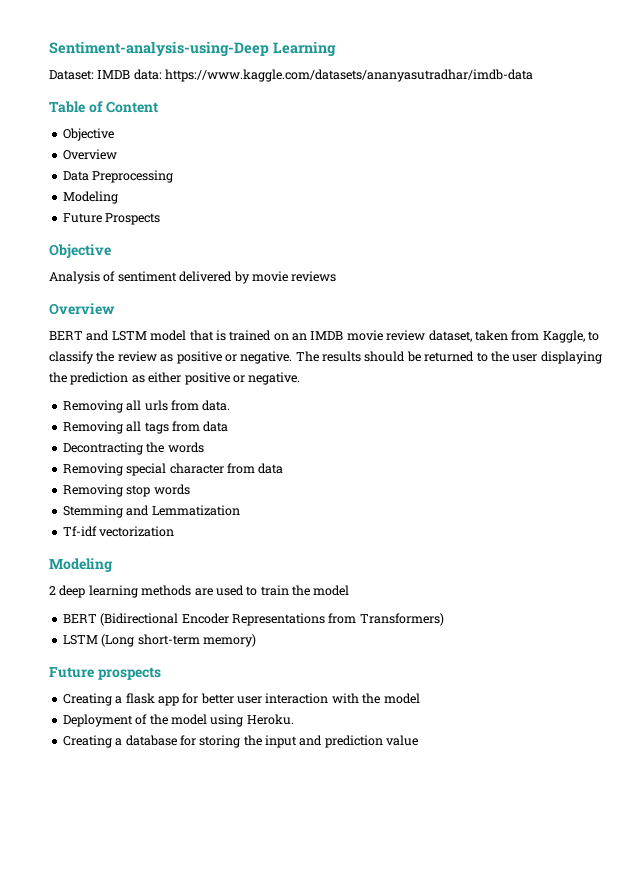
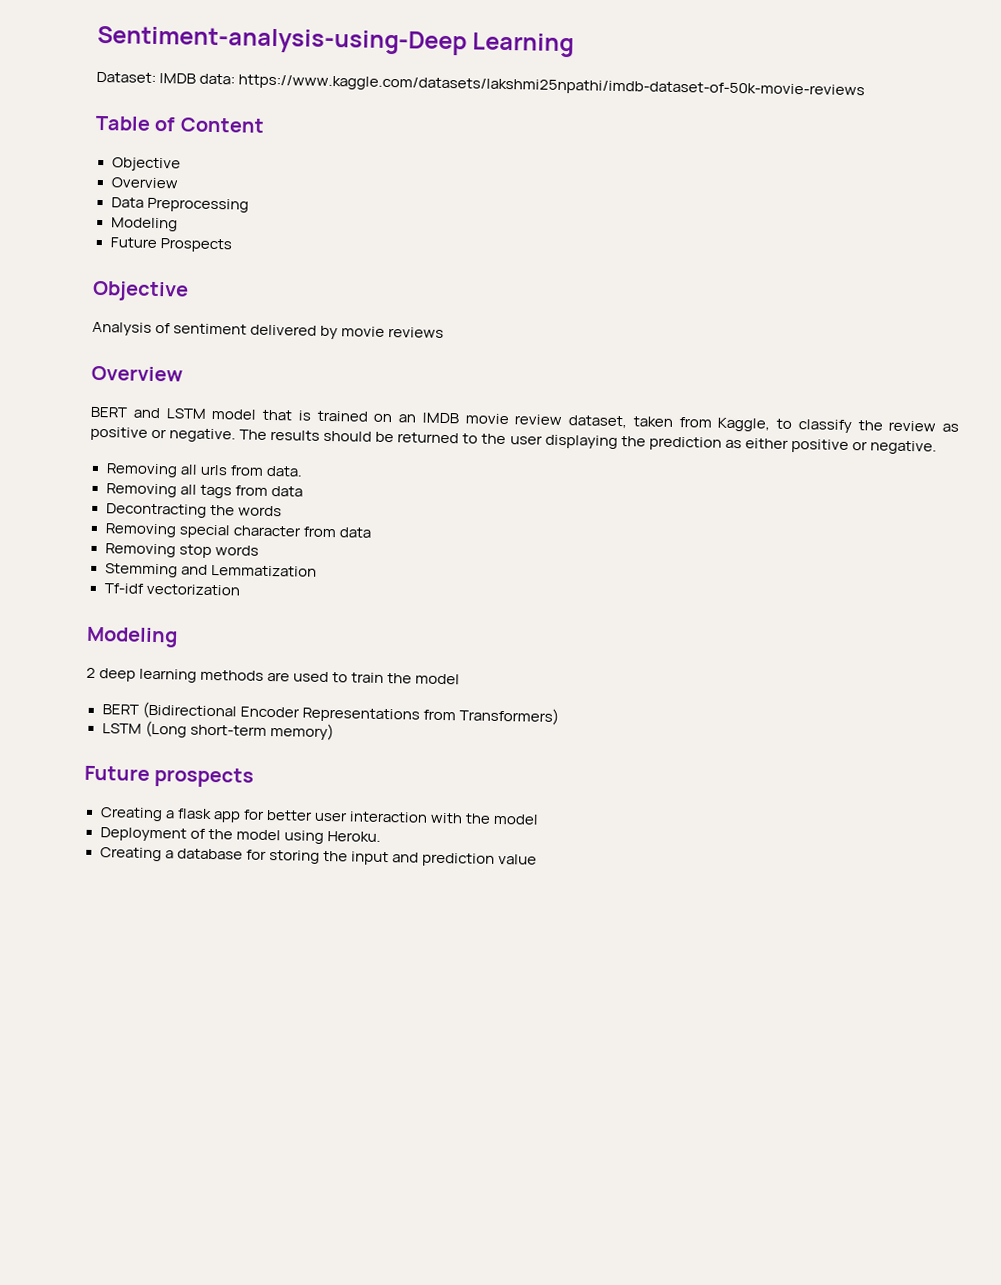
[165,69,534,82] https://www.kaggle.com/datasets/ananyasutradhar/imdb-data -> [238,74,866,99] https://www.kaggle.com/datasets/lakshmi25npathi/imdb-dataset-of-50k-movie-reviews

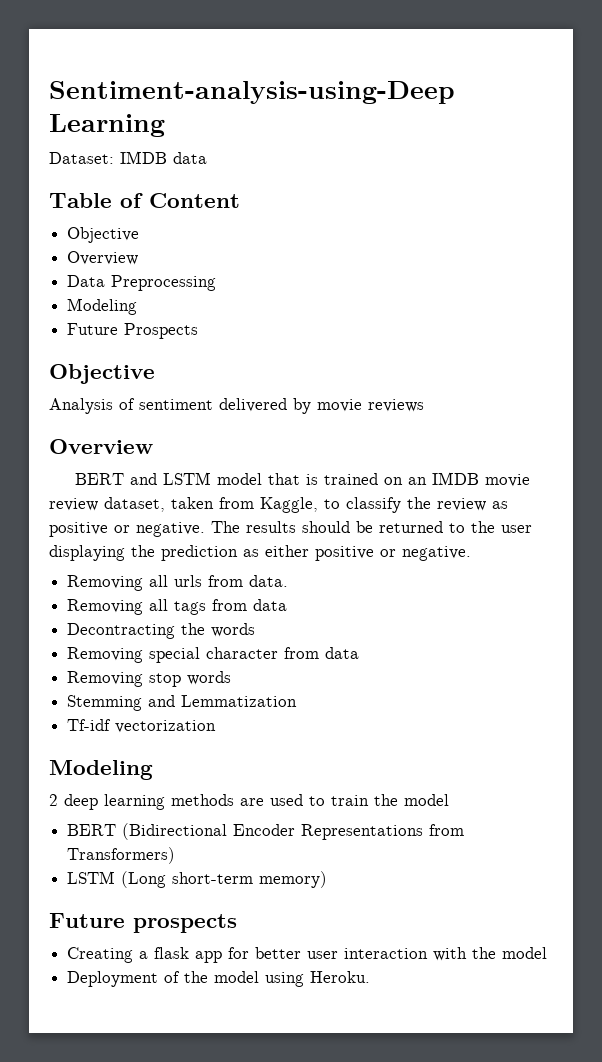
[199,73,866,99] data: https://www.kaggle.com/datasets/lakshmi25npathi/imdb-dataset-of-50k-movie-reviews -> [173,152,207,164] data
[99,847,537,867] // Creating a database for storing the input and prediction value -> (371, 977) none

